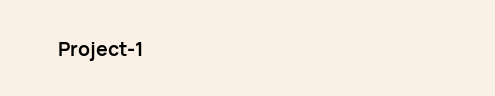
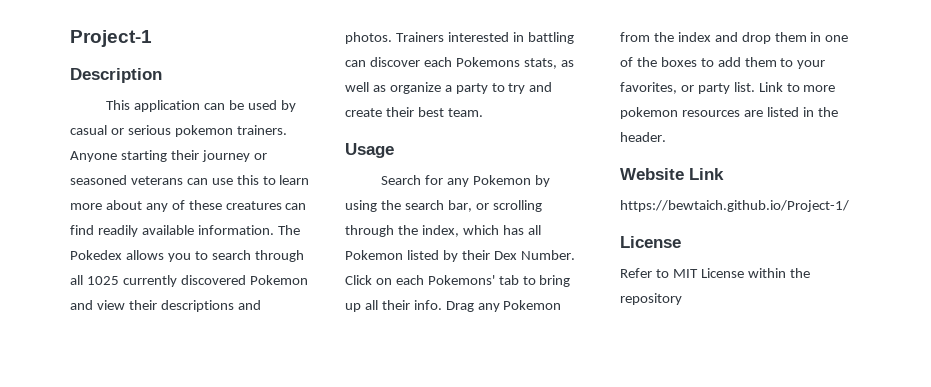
(144, 51) none -> [70,68,162,83] [106,100,297,112] [70,125,287,137] [70,150,267,162] [70,175,310,185] [70,200,307,212] [70,225,300,237] [70,250,304,262] [70,275,308,287] [70,300,261,312] [345,32,574,44] [345,57,574,69] [345,82,553,94] [345,107,483,117] [345,143,394,158] [381,175,551,187] [345,200,542,212] [345,225,541,237] [345,250,575,262] [345,275,571,287] [345,300,562,312] [620,32,849,44] [620,57,826,69] [620,82,836,94] [620,107,838,119] [620,132,666,142] [620,168,724,180] [620,200,849,212] [620,236,681,248] [620,268,810,278] [620,293,682,305] // Description // This application can be used by casual or serious pokemon trainers. Anyone starting their journey or seasoned veterans can use this to learn more about any of these creatures can find readily available information. The Pokedex allows you to search through all 1025 currently discovered Pokemon and view their descriptions and photos. Trainers interested in battling can discover each Pokemons stats, as well as organize a party to try and create their best team. // Usage // Search for any Pokemon by using the search bar, or scrolling through the index, which has all Pokemon listed by their Dex Number. Click on each Pokemons' tab to bring up all their info. Drag any Pokemon from the index and drop them in one of the boxes to add them to your favorites, or party list. Link to more pokemon resources are listed in the header. // Website Link // https://bewtaich.github.io/Project-1/ // License // Refer to MIT License within the repository

